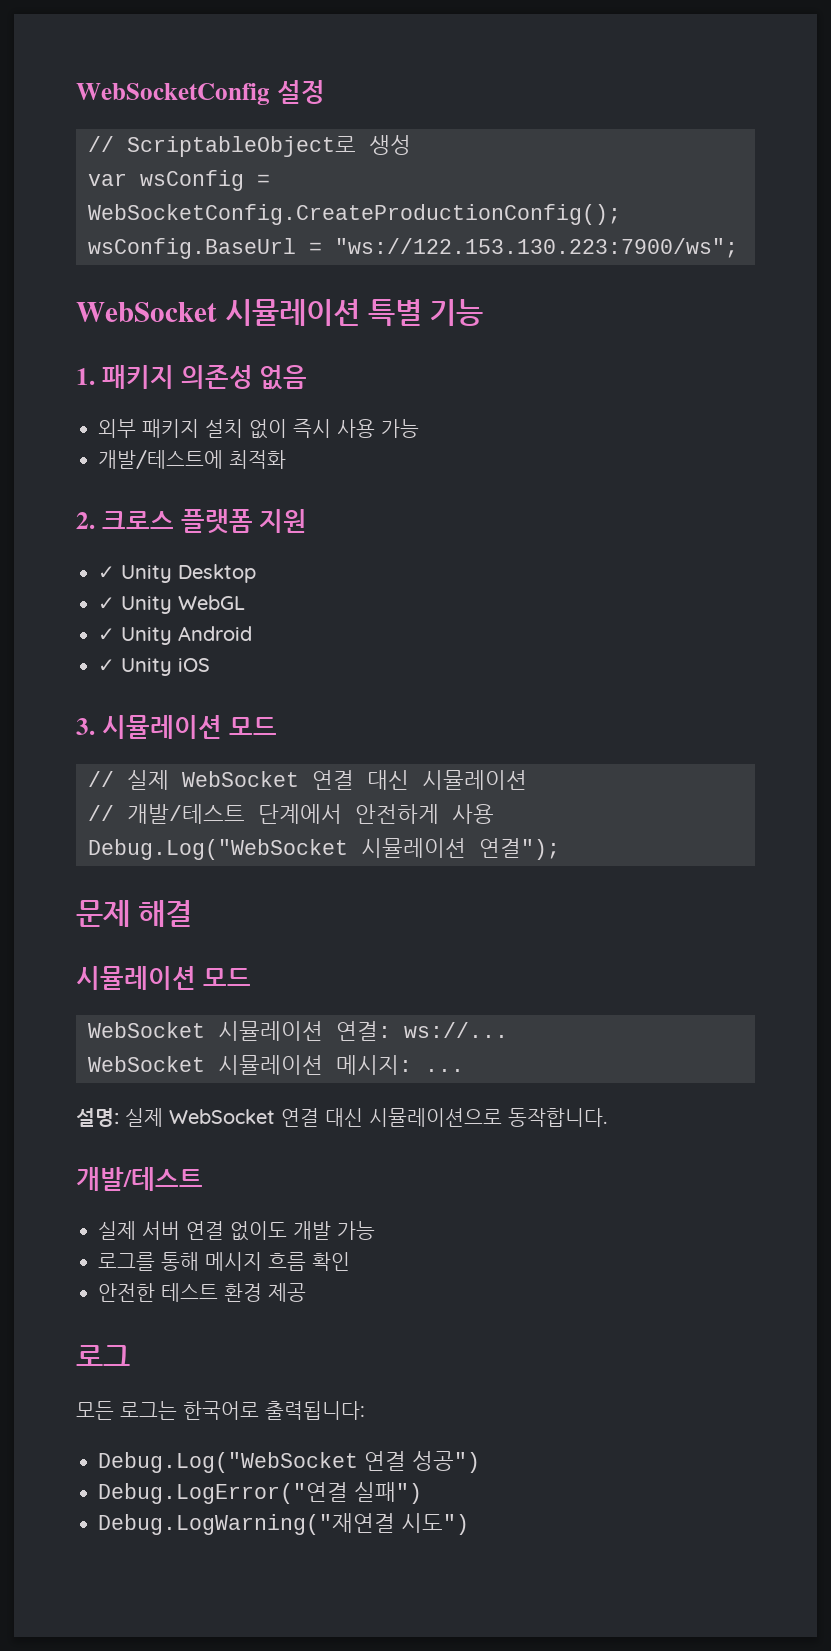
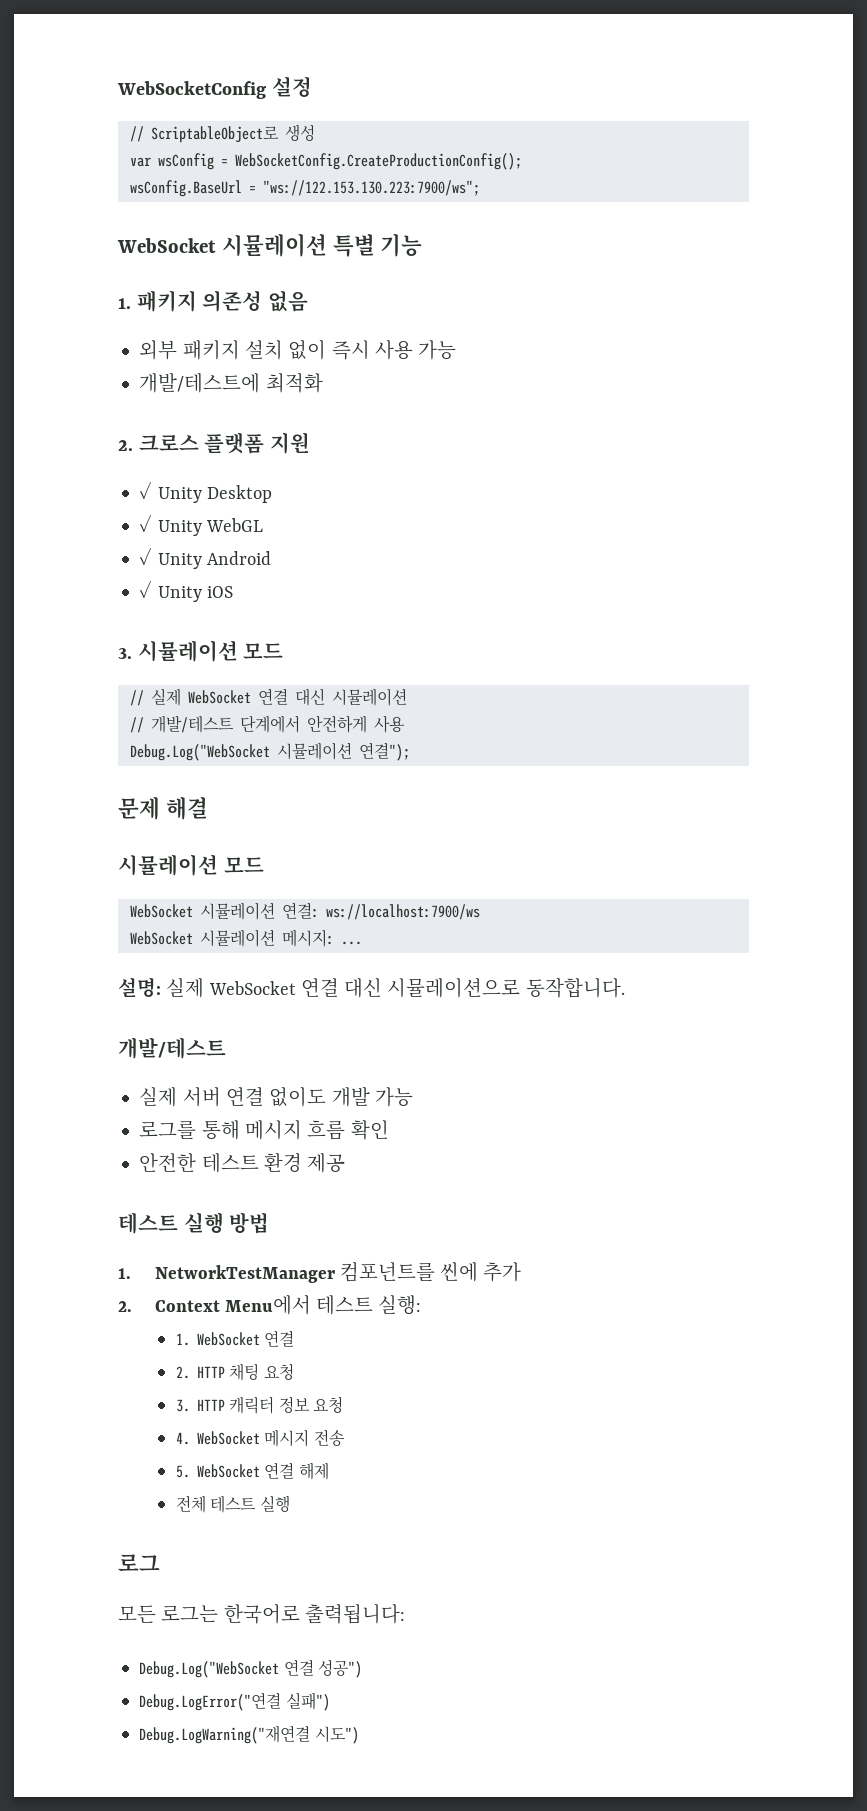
[404,1022,508,1038] ws://... -> [325,904,480,920] ws://localhost:7900/ws
(306, 1292) none -> [118,1212,270,1234] [118,1262,522,1283] [118,1295,422,1315] [175,1330,295,1347] [175,1363,294,1381] [175,1396,343,1414] [175,1429,345,1447] [175,1462,329,1480] [175,1495,290,1513] // 테스트 실행 방법 // 1. NetworkTestManager 컴포넌트를 씬에 추가 // 2. Context Menu에서 테스트 실행: // 1. WebSocket 연결 // 2. HTTP 채팅 요청 // 3. HTTP 캐릭터 정보 요청 // 4. WebSocket 메시지 전송 // 5. WebSocket 연결 해제 // 전체 테스트 실행

